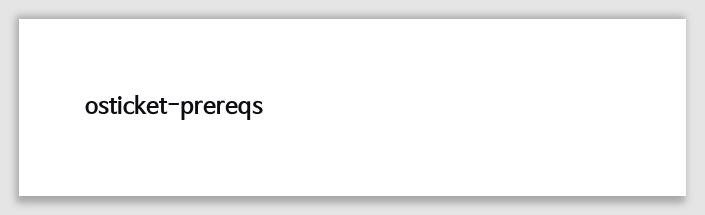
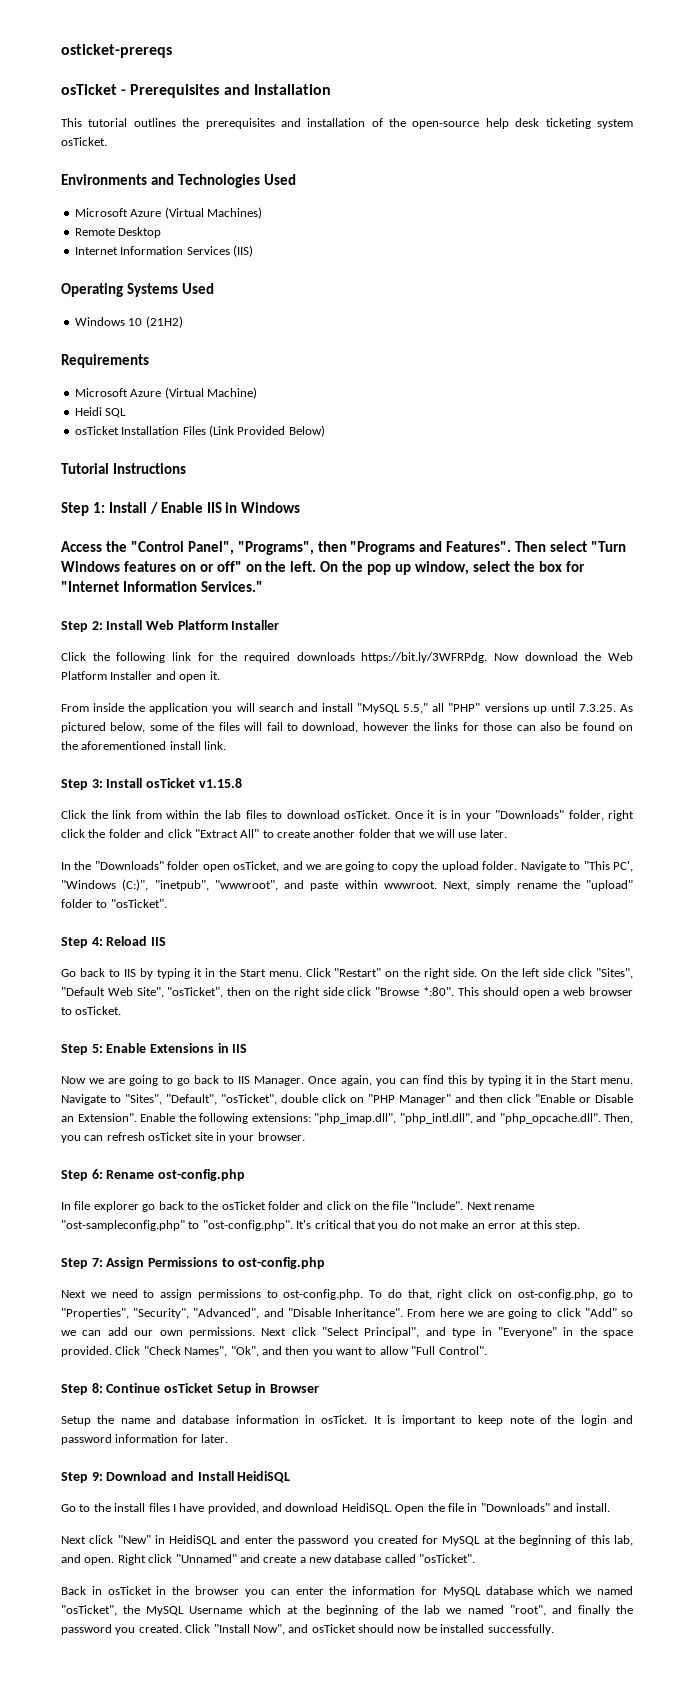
(263, 107) none -> [61,84,331,98] [61,118,633,129] [61,137,107,146] [61,174,296,188] [74,207,262,219] [74,227,162,238] [74,245,253,257] [61,283,214,297] [74,316,183,328] [61,354,149,368] [74,387,257,399] [74,407,127,418] [74,425,325,437] [61,463,186,474] [61,502,301,516] [61,541,627,555] [61,561,585,575] [61,581,263,592] [61,620,280,632] [61,652,633,663] [61,671,220,682] [61,703,634,714] [61,722,633,733] [61,741,227,750] [61,778,242,790] [61,810,634,821] [61,829,507,838] [61,861,634,872] [61,879,633,891] [61,899,167,908] [61,936,166,948] [61,968,633,979] [61,987,633,998] [61,1006,122,1015] [61,1043,248,1055] [61,1075,633,1086] [61,1094,633,1105] [61,1113,633,1124] [61,1132,305,1143] [61,1169,245,1181] [61,1201,534,1212] [61,1220,581,1231] [61,1257,326,1269] [61,1289,633,1300] [61,1308,633,1319] [61,1327,633,1338] [61,1346,487,1357] [61,1383,319,1395] [61,1415,634,1426] [61,1434,229,1445] [61,1471,291,1483] [61,1503,611,1514] [61,1535,633,1546] [61,1554,476,1565] [61,1586,633,1597] [61,1605,633,1616] [61,1624,554,1635] // osTicket - Prerequisites and Installation // This tutorial outlines the prerequisites and installation of the open-source help desk ticketing system osTicket. // Environments and Technologies Used // Microsoft Azure (Virtual Machines) // Remote Desktop // Internet Information Services (IIS) // Operating Systems Used // Windows 10 (21H2) // Requirements // Microsoft Azure (Virtual Machine) // Heidi SQL // osTicket Installation Files (Link Provided Below) // Tutorial Instructions // Step 1: Install / Enable IIS in Windows // Access the "Control Panel", "Programs", then "Programs and Features". Then select "Turn Windows features on or off" on the left. On the pop up window, select the box for "Internet Information Services." // Step 2: Install Web Platform Installer // Click the following link for the required downloads https://bit.ly/3WFRPdg. Now download the Web Platform Installer and open it. // From inside the application you will search and install "MySQL 5.5," all "PHP" versions up until 7.3.25. As pictured below, some of the files will fail to download, however the links for those can also be found on the aforementioned install link. // Step 3: Install osTicket v1.15.8 // Click the link from within the lab files to download osTicket. Once it is in your "Downloads" folder, right click the folder and click "Extract All" to create another folder that we will use later. // In the "Downloads" folder open osTicket, and we are going to copy the upload folder. Navigate to "This PC', "Windows (C:)", "inetpub", "wwwroot", and paste within wwwroot. Next, simply rename the "upload" folder to "osTicket". // Step 4: Reload IIS // Go back to IIS by typing it in the Start menu. Click "Restart" on the right side. On the left side click "Sites", "Default Web Site", "osTicket", then on the right side click "Browse *:80". This should open a web browser to osTicket. // Step 5: Enable Extensions in IIS // Now we are going to go back to IIS Manager. Once again, you can find this by typing it in the Start menu. Navigate to "Sites", "Default", "osTicket", double click on "PHP Manager" and then click "Enable or Disable an Extension". Enable the following extensions: "php_imap.dll", "php_intl.dll", and "php_opcache.dll". Then, you can refresh osTicket site in your browser. // Step 6: Rename ost-config.php // In file explorer go back to the osTicket folder and click on the file "Include". Next rename "ost-sampleconfig.php" to "ost-config.php". It's critical that you do not make an error at this step. // Step 7: Assign Permissions to ost-config.php // Next we need to assign permissions to ost-config.php. To do that, right click on ost-config.php, go to "Properties", "Security", "Advanced", and "Disable Inheritance". From here we are going to click "Add" so we can add our own permissions. Next click "Select Principal", and type in "Everyone" in the space provided. Click "Check Names", "Ok", and then you want to allow "Full Control". // Step 8: Continue osTicket Setup in Browser // Setup the name and database information in osTicket. It is important to keep note of the login and password information for later. // Step 9: Download and Install HeidiSQL // Go to the install files I have provided, and download HeidiSQL. Open the file in "Downloads" and install. // Next click "New" in HeidiSQL and enter the password you created for MySQL at the beginning of this lab, and open. Right click "Unnamed" and create a new database called "osTicket". // Back in osTicket in the browser you can enter the information for MySQL database which we named "osTicket", the MySQL Username which at the beginning of the lab we named "root", and finally the password you created. Click "Install Now", and osTicket should now be installed successfully.

